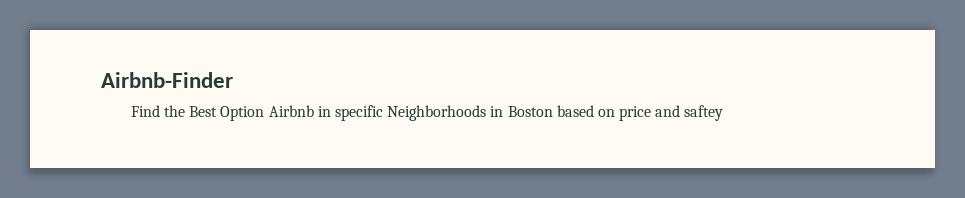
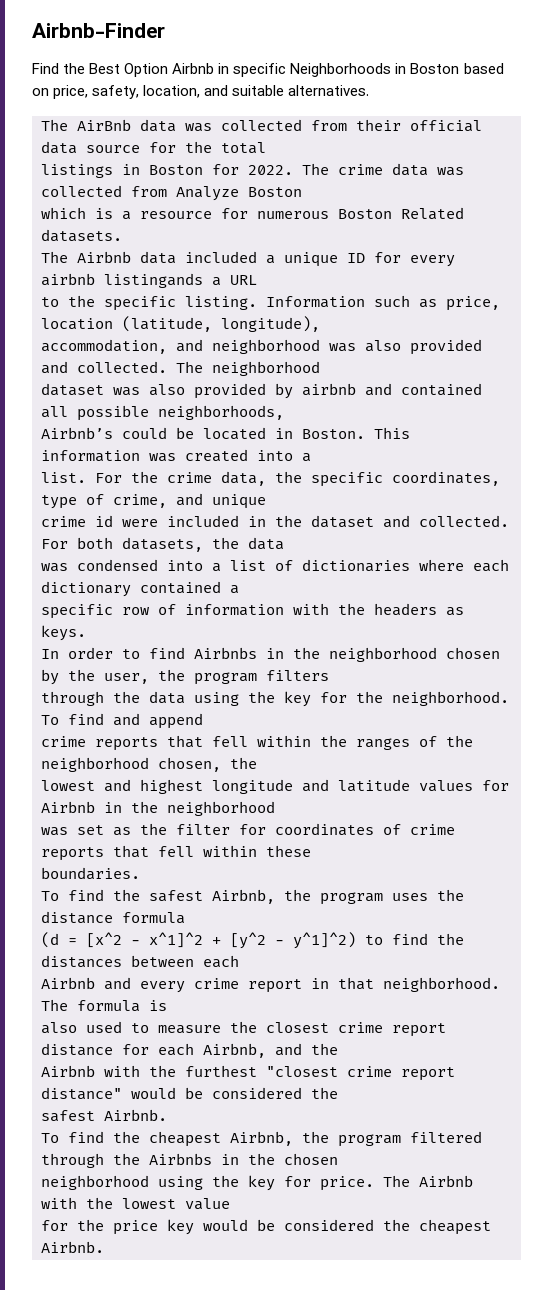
[619,105,724,121] price and saftey -> [53,85,370,99] [41,119,482,132] [41,141,266,154] [41,163,464,178] [41,185,302,201] [41,207,464,220] [41,229,122,242] [41,251,455,267] [41,273,257,288] [41,295,500,311] [41,316,320,332] [41,339,482,355] [41,361,320,376] [41,383,482,399] [41,405,284,421] [41,427,410,440] [41,449,311,462] [41,471,500,487] [41,493,266,509] [41,515,509,528] [41,537,284,552] [41,559,509,572] [41,581,239,597] [41,603,464,619] [41,625,86,641] [41,647,500,662] [41,669,329,685] [41,691,509,707] [41,713,203,729] [41,735,473,751] [41,757,257,772] [41,779,509,794] [41,801,275,816] [41,823,455,836] [41,845,311,861] [41,867,140,880] [41,889,464,905] [41,911,185,924] [41,932,464,949] [41,955,239,968] [41,977,500,993] [41,999,167,1012] [41,1021,446,1037] [41,1043,338,1058] [41,1065,455,1081] [41,1087,338,1100] [41,1109,167,1122] [41,1131,482,1147] [41,1153,338,1168] [41,1175,473,1191] [41,1197,230,1210] [41,1219,491,1235] [41,1241,104,1253] price, safety, location, and suitable alternatives. // The AirBnb data was collected from their official data source for the total // listings in Boston for 2022. The crime data was collected from Analyze Boston // which is a resource for numerous Boston Related datasets. // The Airbnb data included a unique ID for every airbnb listingands a URL // to the specific listing. Information such as price, location (latitude, longitude), // accommodation, and neighborhood was also provided and collected. The neighborhood // dataset was also provided by airbnb and contained all possible neighborhoods, // Airbnb’s could be located in Boston. This information was created into a // list. For the crime data, the specific coordinates, type of crime, and unique // crime id were included in the dataset and collected. For both datasets, the data // was condensed into a list of dictionaries where each dictionary contained a // specific row of information with the headers as keys. // In order to find Airbnbs in the neighborhood chosen by the user, the program filters // through the data using the key for the neighborhood. To find and append // crime reports that fell within the ranges of the neighborhood chosen, the // lowest and highest longitude and latitude values for Airbnb in the neighborhood // was set as the filter for coordinates of crime reports that fell within these // boundaries. // To find the safest Airbnb, the program uses the distance formula // (d = [x^2 − x^1]^2 + [y^2 − y^1]^2) to find the distances between each // Airbnb and every crime report in that neighborhood. The formula is // also used to measure the closest crime report distance for each Airbnb, and the // Airbnb with the furthest "closest crime report distance" would be considered the // safest Airbnb. // To find the cheapest Airbnb, the program filtered through the Airbnbs in the chosen // neighborhood using the key for price. The Airbnb with the lowest value // for the price key would be considered the cheapest Airbnb.

